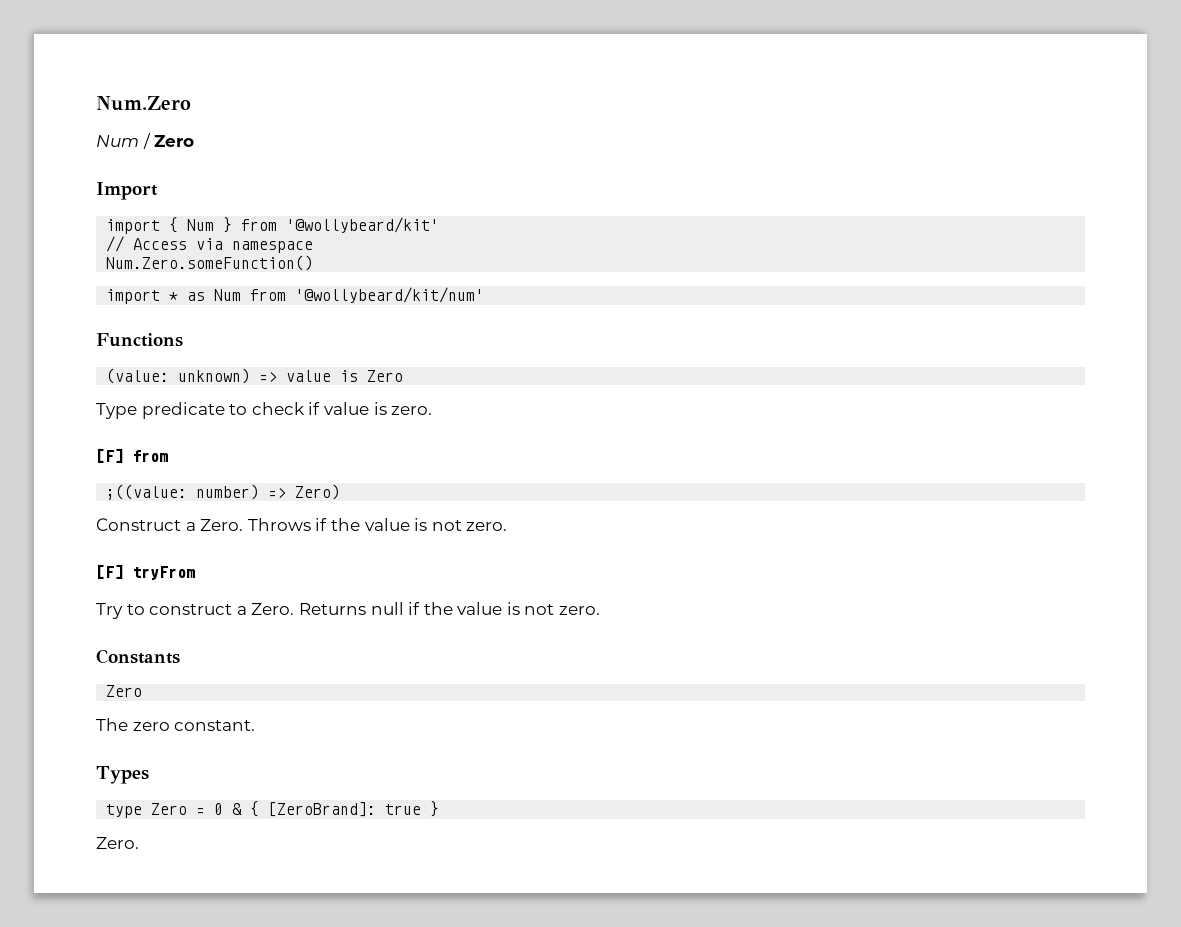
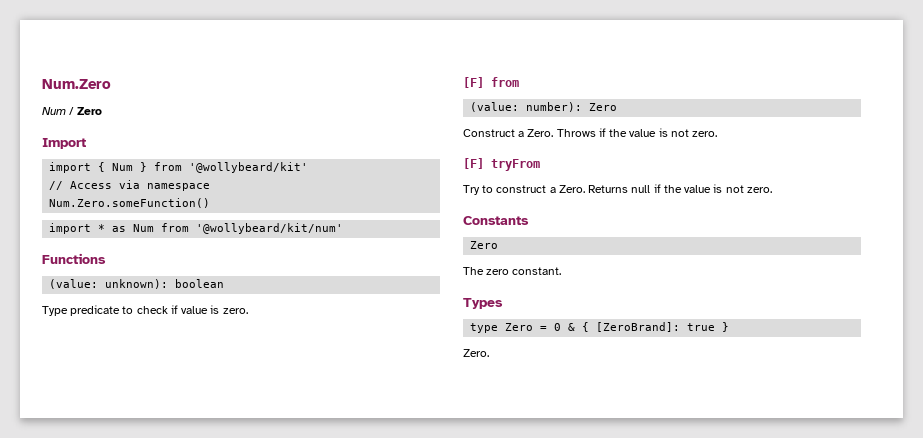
[178,368,404,384] unknown) => value is Zero -> [105,279,225,289] unknown): boolean
[106,484,341,500] ;((value: number) => Zero) -> [470,102,618,112] (value: number): Zero

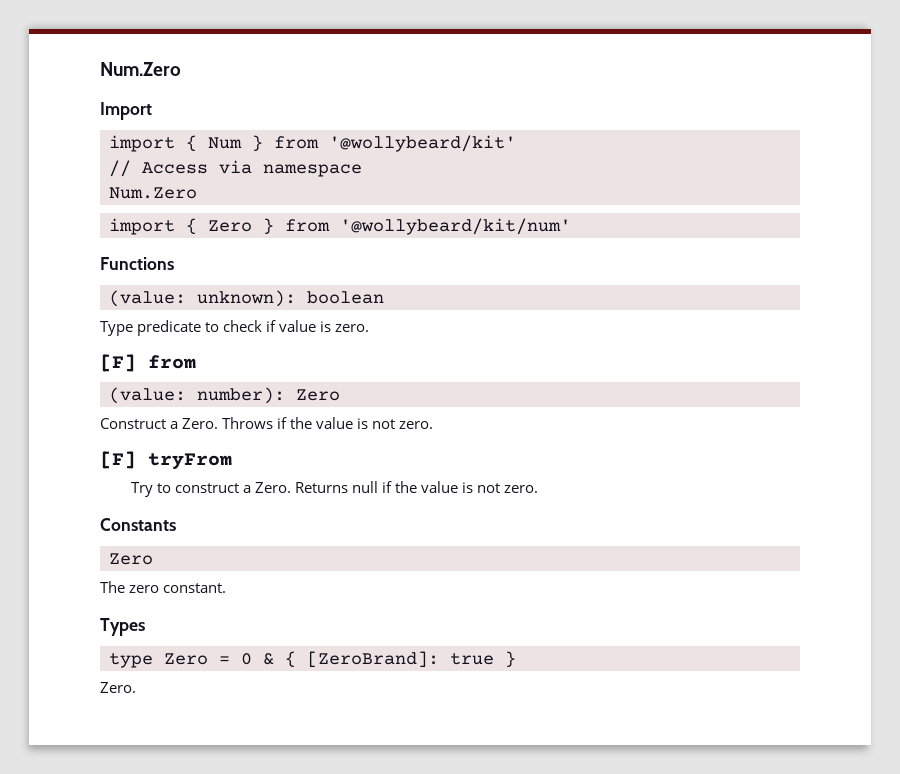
[42,79,111,89] [42,107,103,115] Num.Zero // Num / Zero -> [100,62,181,76] Num.Zero
[49,198,211,208] [49,223,155,234] Num.Zero.someFunction() // import * as Num -> [109,187,197,199] [109,218,274,235] Num.Zero // import { Zero }

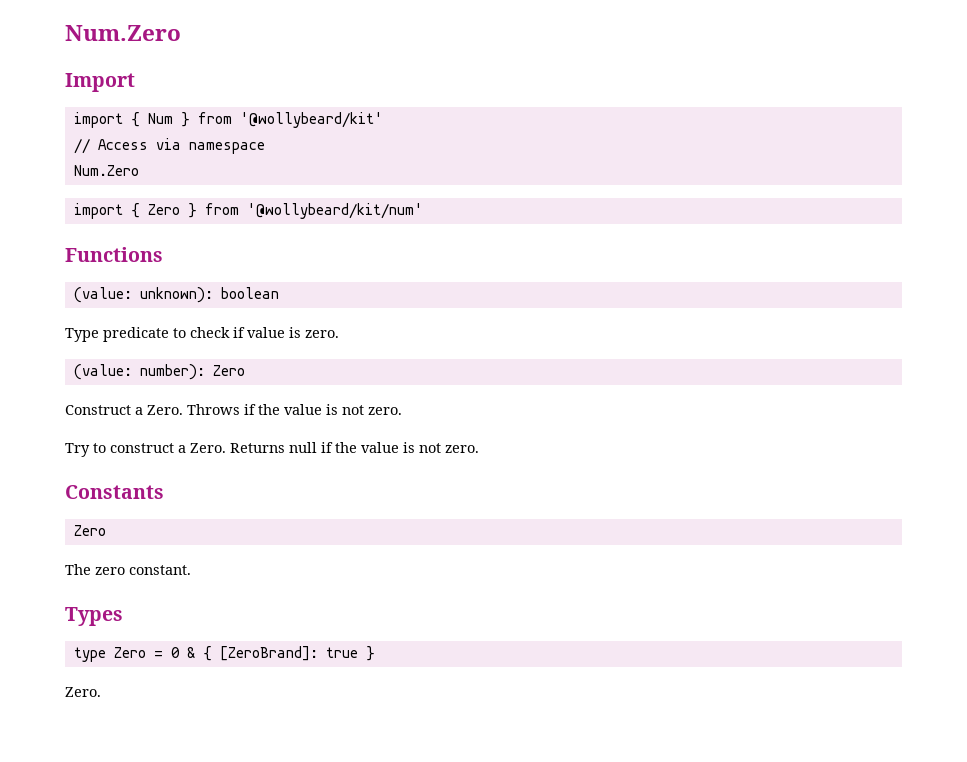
[100,354,196,372] // [F] from -> (339, 334) none
[100,451,232,470] // [F] tryFrom -> (402, 411) none

